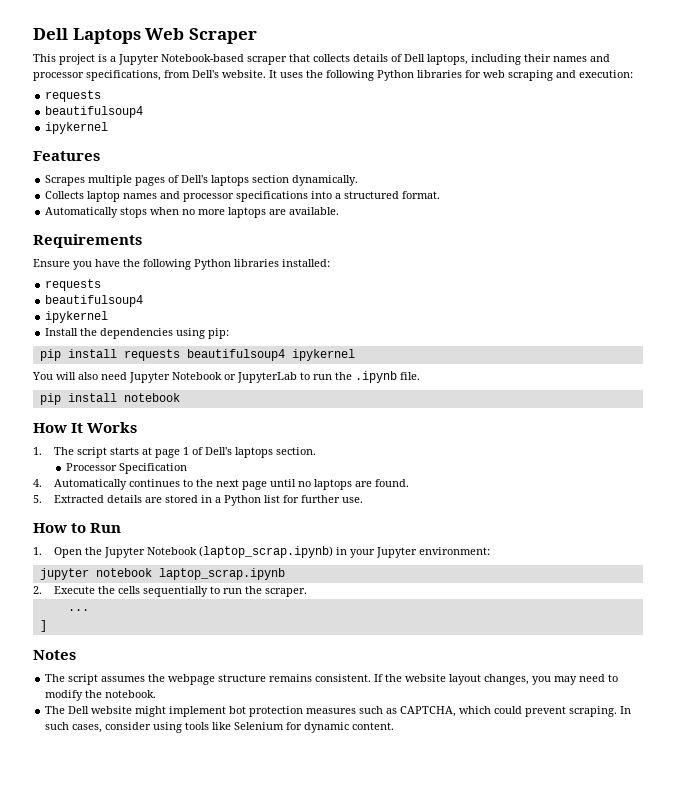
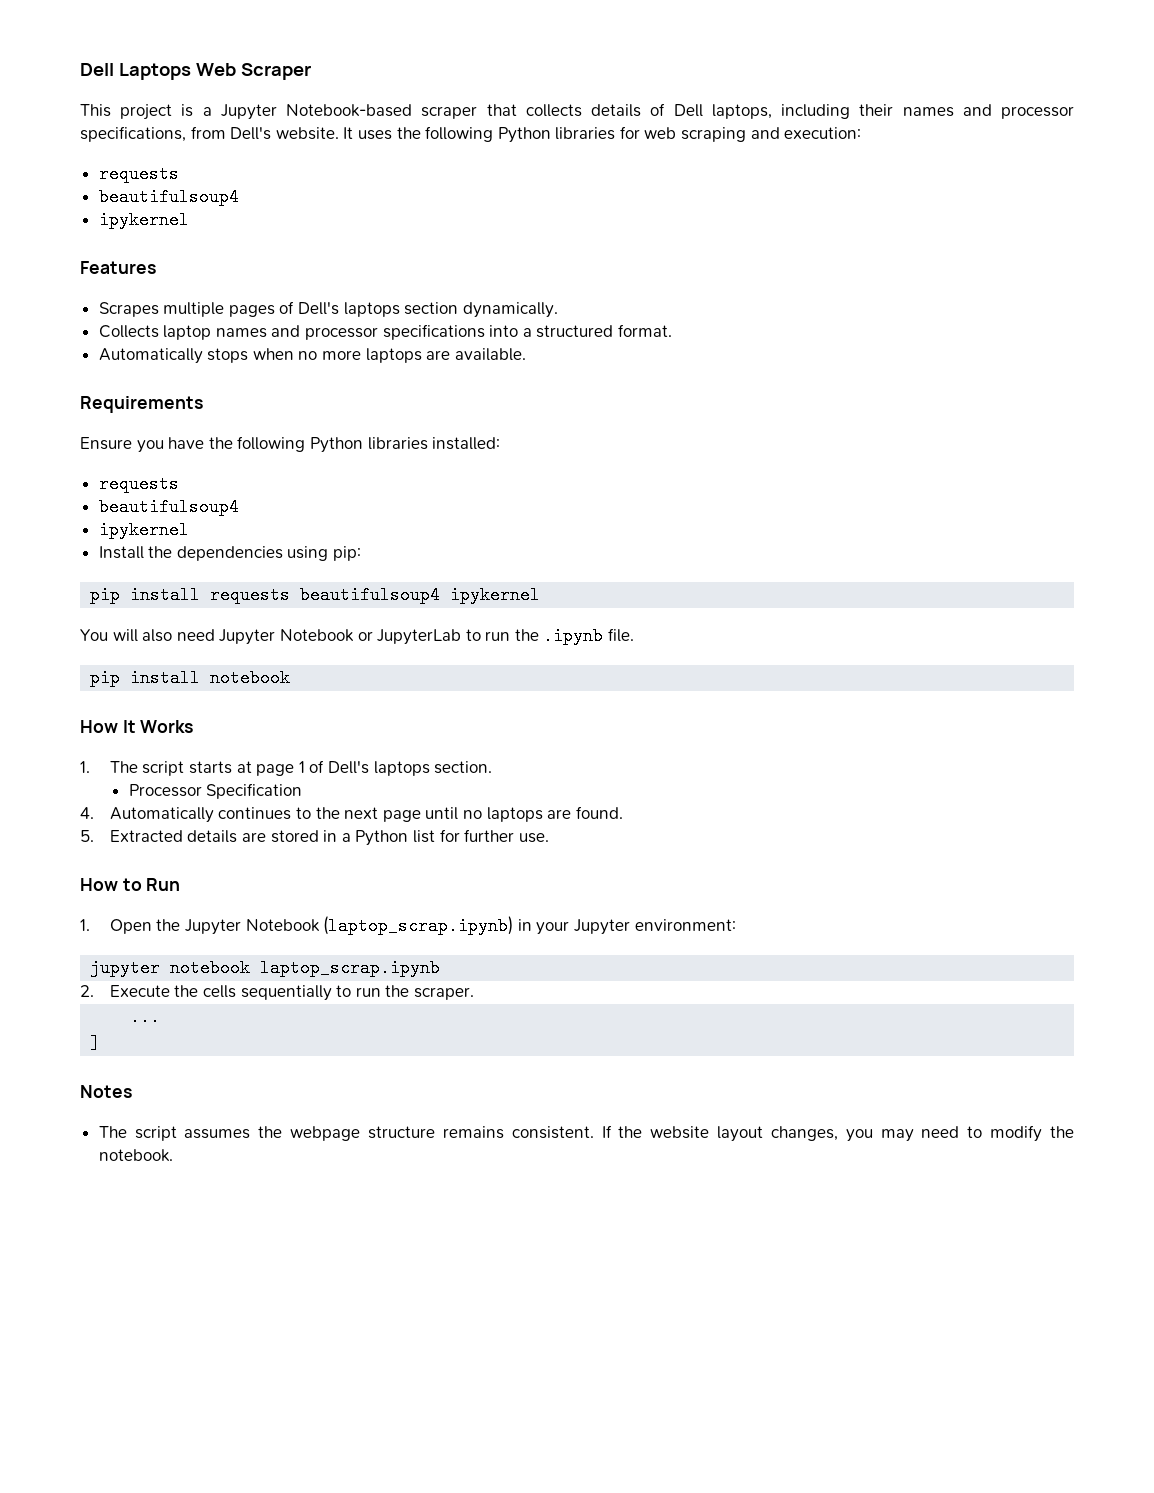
[45,706,632,717] [45,722,395,733] // The Dell website might implement bot protection measures such as CAPTCHA, which could prevent scraping. In such cases, consider using tools like Selenium for dynamic content. -> (173, 1155) none

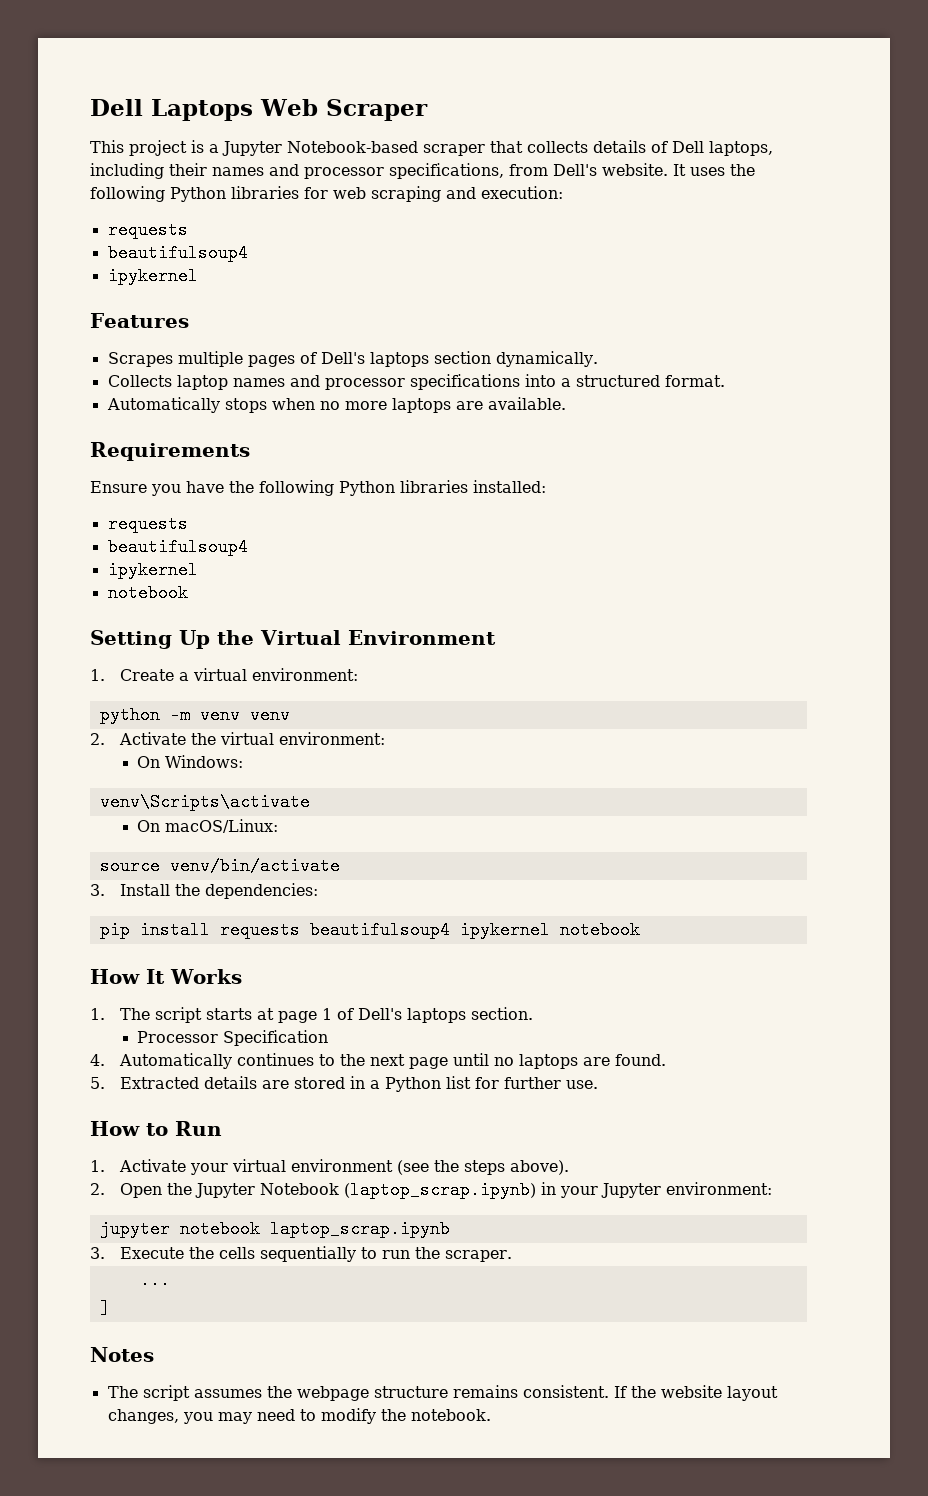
[98,546,362,561] Install the dependencies using pip: -> [107,584,188,602] [90,630,496,649] [90,668,358,681] [99,706,290,724] [90,732,385,745] [137,755,244,768] [99,793,310,811] [137,819,279,833] [99,857,340,875] [90,883,318,899] notebook // Setting Up the Virtual Environment // 1. Create a virtual environment: // python -m venv venv // 2. Activate the virtual environment: // On Windows: // venv\Scripts\activate // On macOS/Linux: // source venv/bin/activate // 3. Install the dependencies:
[80,627,635,645] [90,669,201,687] // You will also need Jupyter Notebook or JupyterLab to run the .ipynb file. // pip install -> (550, 930) none
(90, 925) none -> [118,1159,569,1175] [90,1183,105,1195] Activate your virtual environment (see the steps above). // 2.
[80,985,94,997] 2. -> [90,1247,105,1259] 3.

